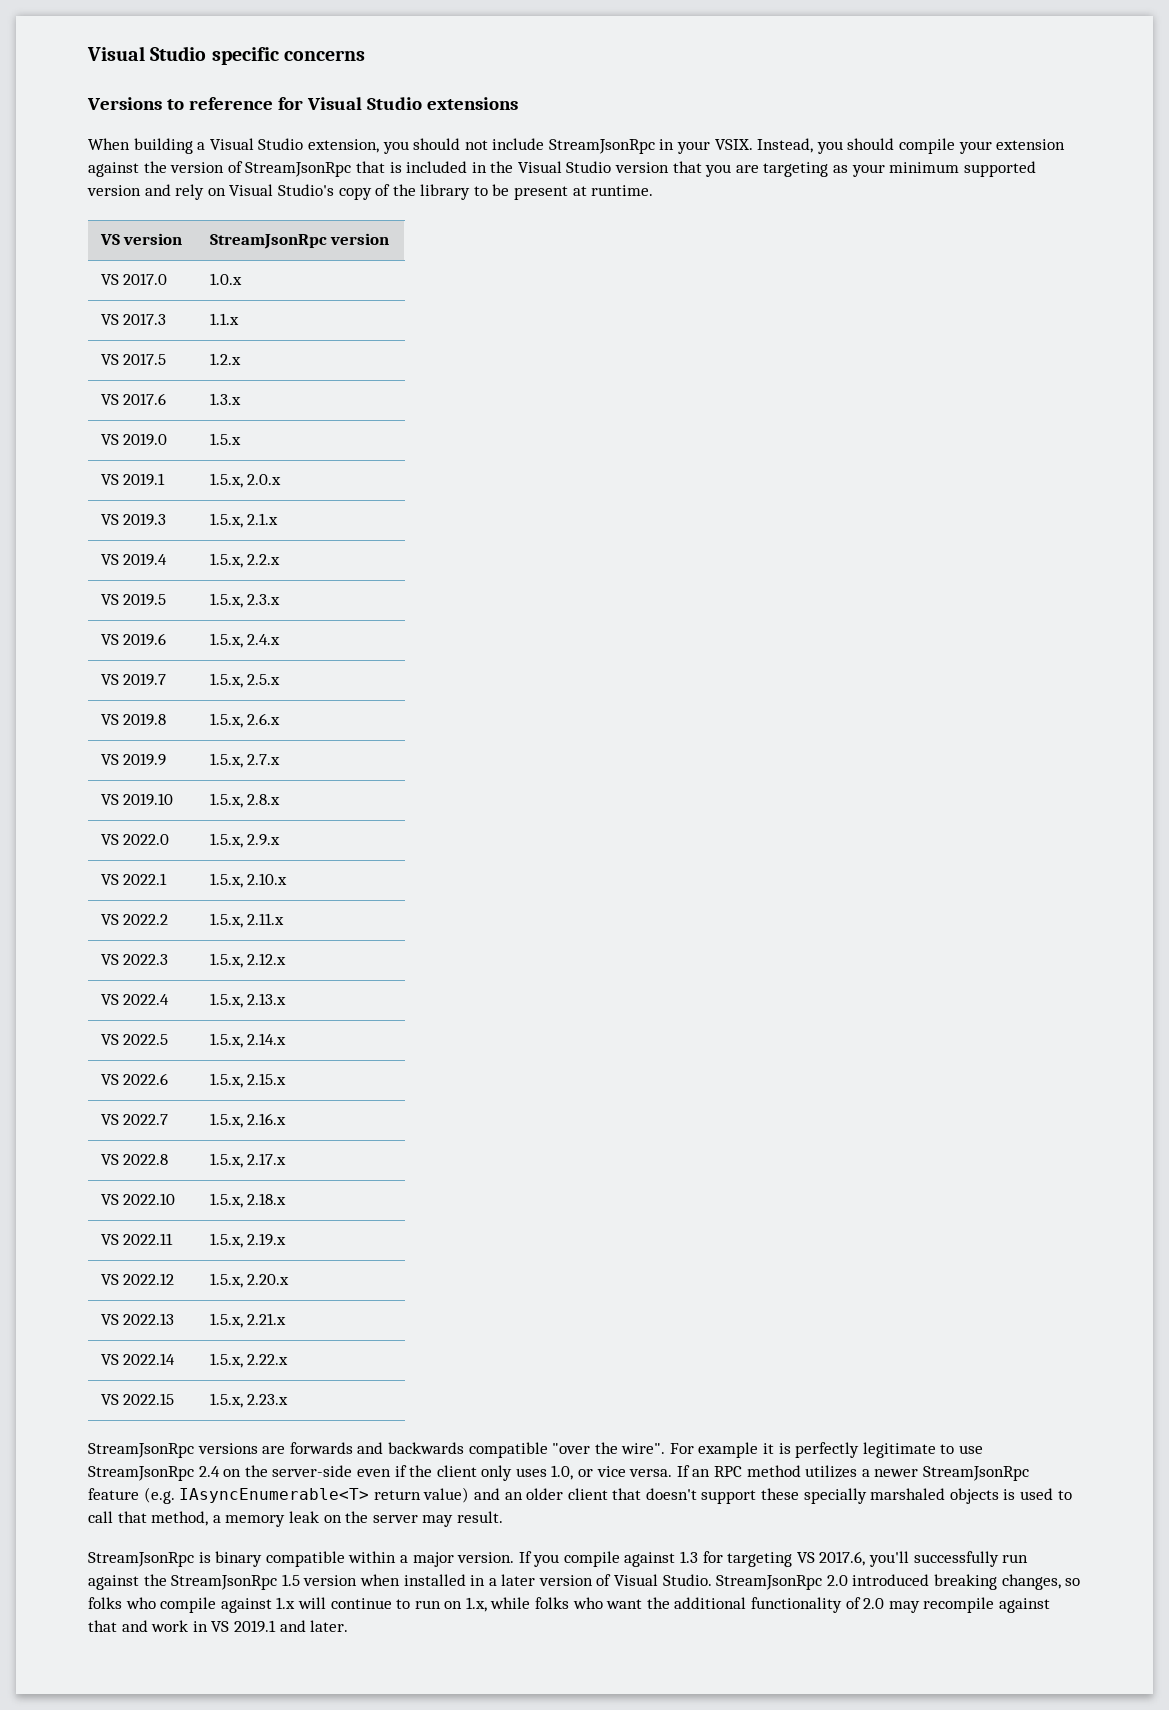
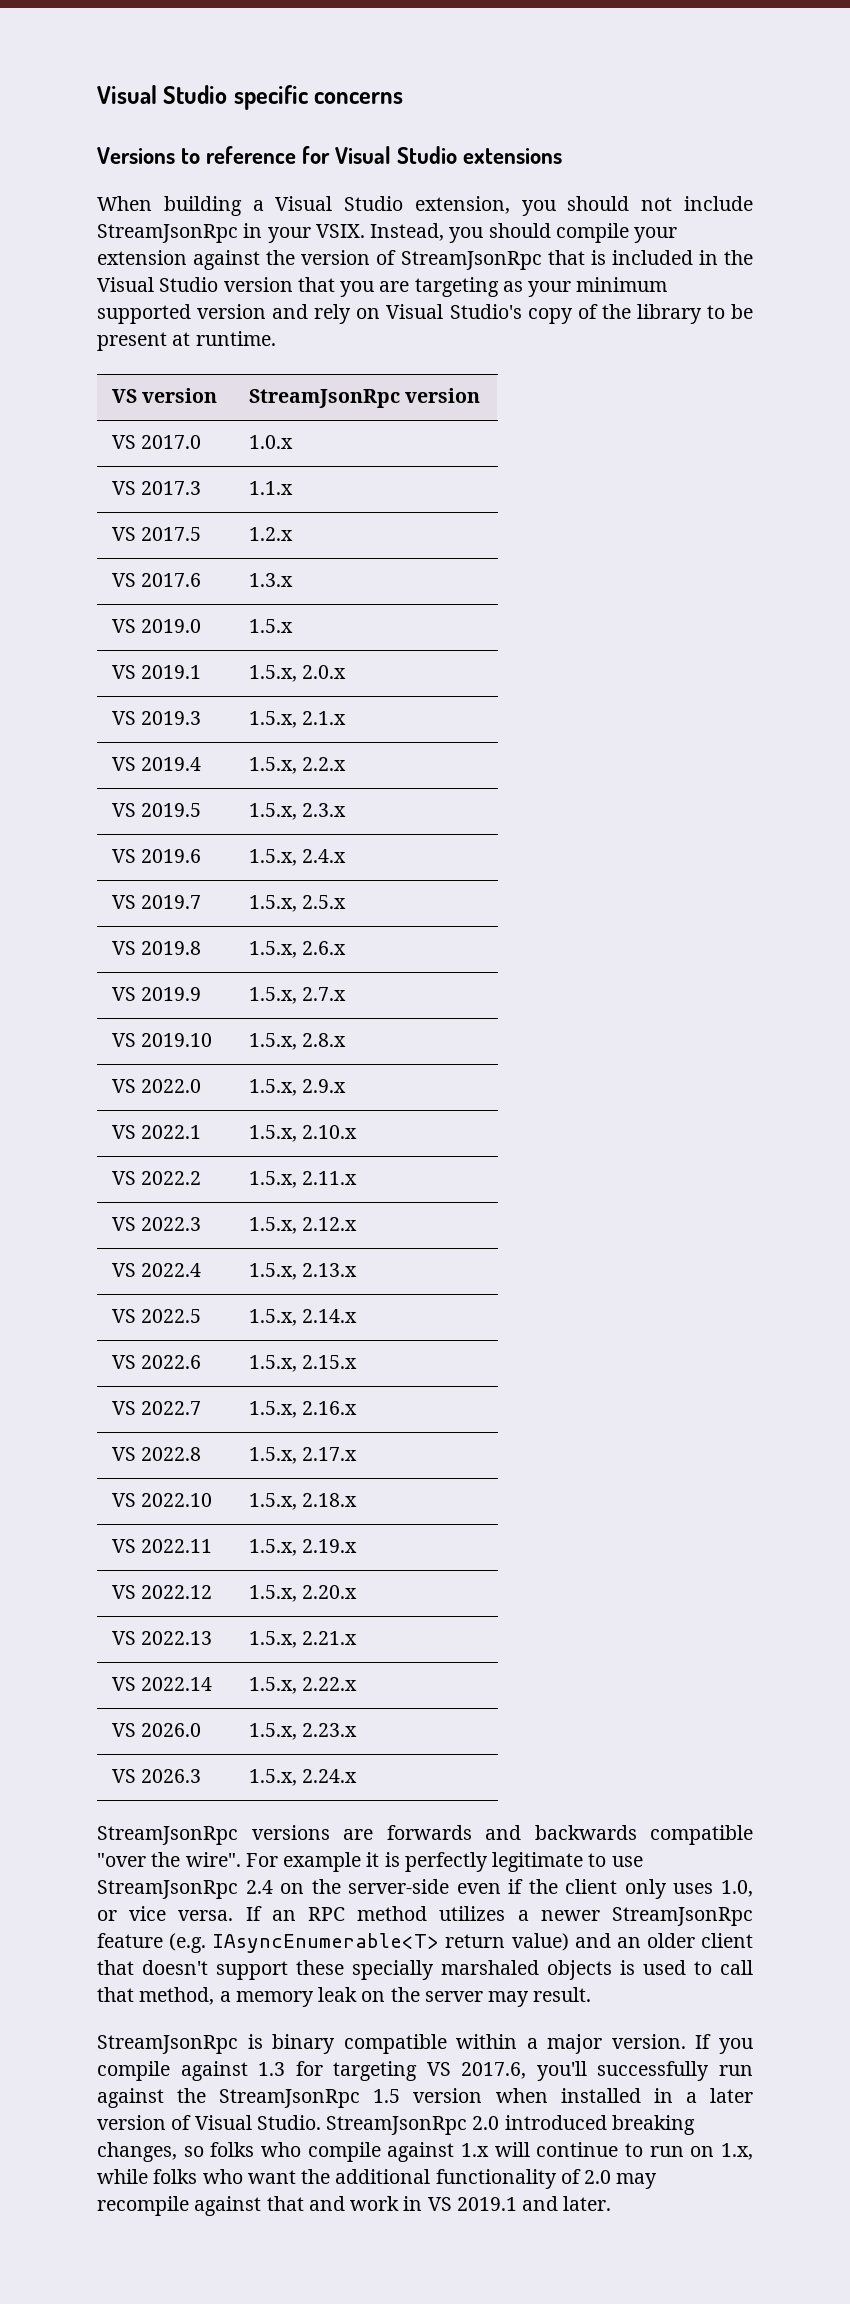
[123,1393,175,1405] 2022.15 -> [140,1723,201,1737] 2026.0
(289, 1399) none -> [111,1769,201,1783] [248,1769,357,1786] // VS 2026.3 | 1.5.x, 2.24.x

